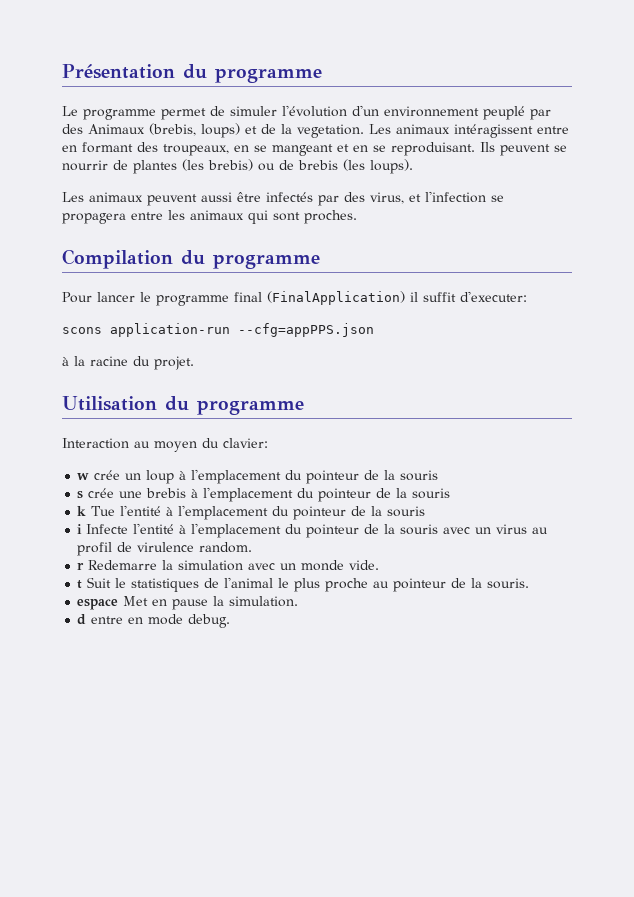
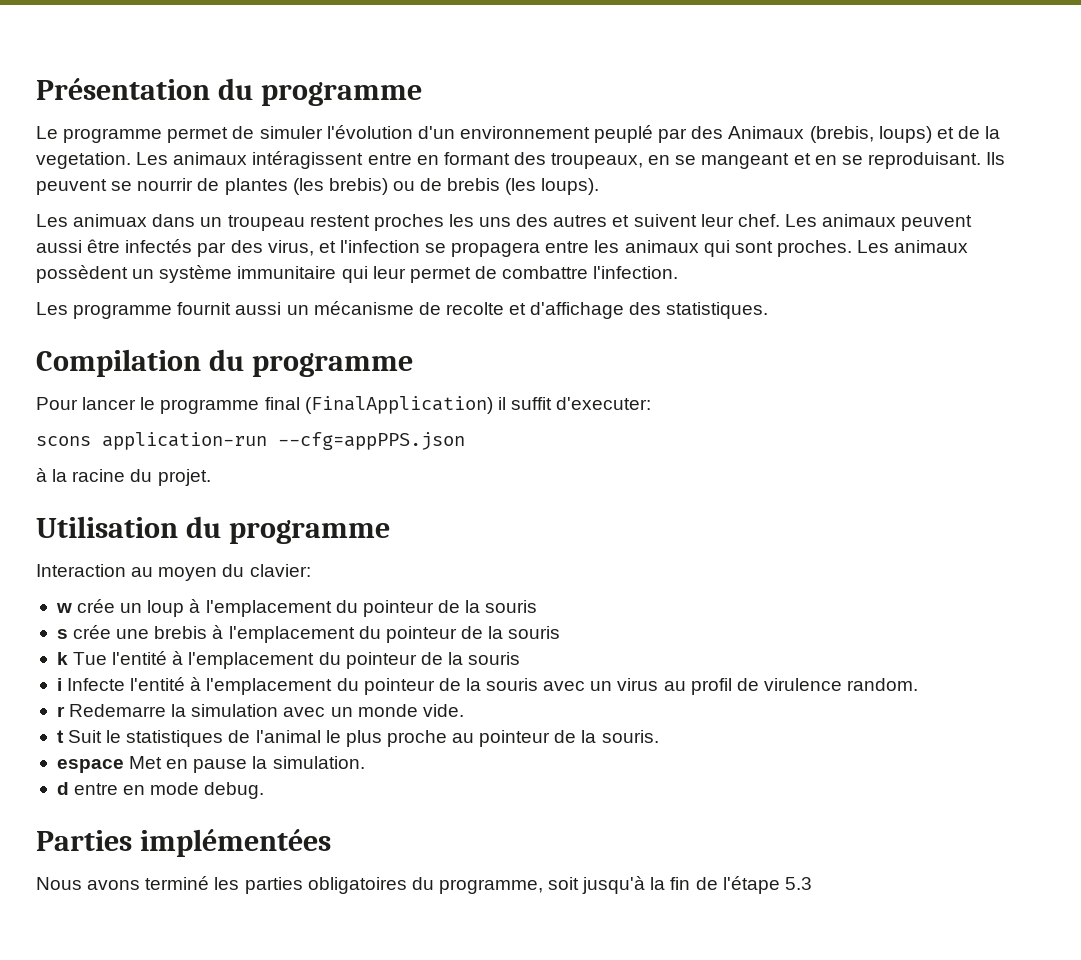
(84, 197) none -> [73,214,817,231] animuax dans un troupeau restent proches les uns des autres et suivent leur chef. Les
(357, 217) none -> [857,240,969,253] [36,265,679,283] [36,301,769,319] Les animaux possèdent un système immunitaire qui leur permet de combattre l'infection. // Les programme fournit aussi un mécanisme de recolte et d'affichage des statistiques.
(231, 621) none -> [36,829,332,857] [36,876,812,894] // Parties implémentées // Nous avons terminé les parties obligatoires du programme, soit jusqu'à la fin de l'étape 5.3

